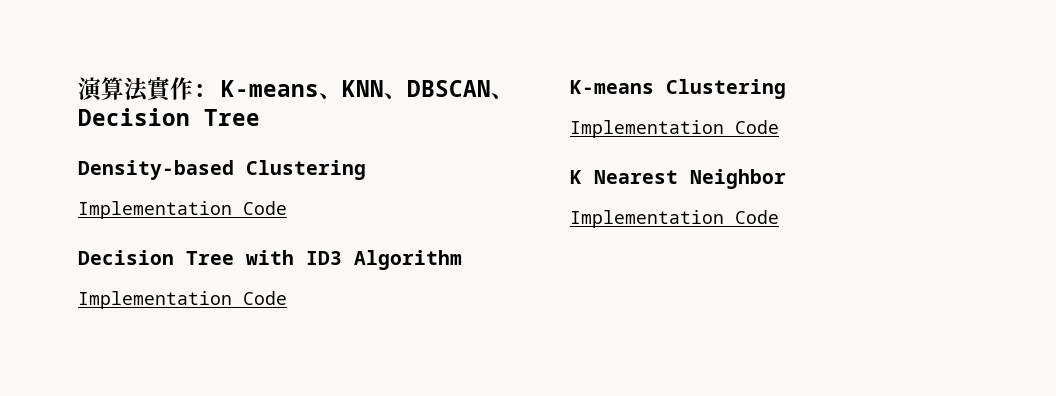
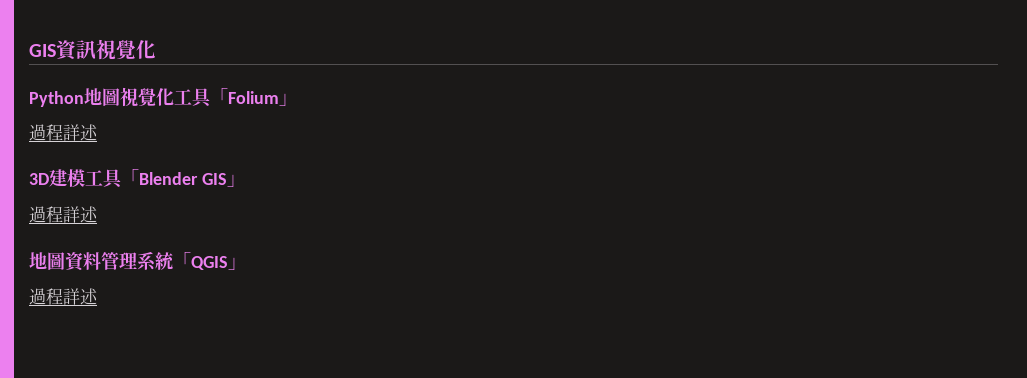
[78,77,514,102] [78,108,260,126] [78,160,366,180] [78,201,287,219] [78,250,462,270] [78,291,287,309] [570,79,786,99] [570,120,779,138] [570,169,786,189] [570,210,779,228] 演算法實作: K-means、KNN、DBSCAN、Decision Tree // Density‐based Clustering // Implementation Code // Decision Tree with ID3 Algorithm // Implementation Code // K-means Clustering // Implementation Code // K Nearest Neighbor // Implementation Code -> [29,39,156,61] [29,87,297,108] [29,124,98,141] [29,169,245,189] [29,206,98,223] [29,251,246,271] [29,288,98,305] GIS資訊視覺化 // Python地圖視覺化工具「Folium」 // 過程詳述 // 3D建模工具「Blender GIS」 // 過程詳述 // 地圖資料管理系統「QGIS」 // 過程詳述

